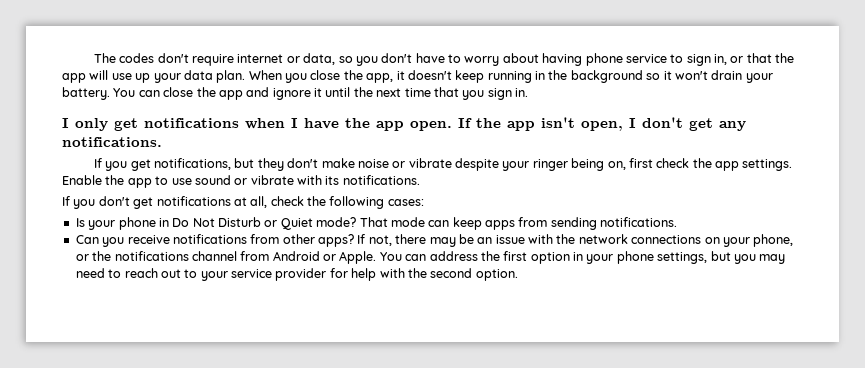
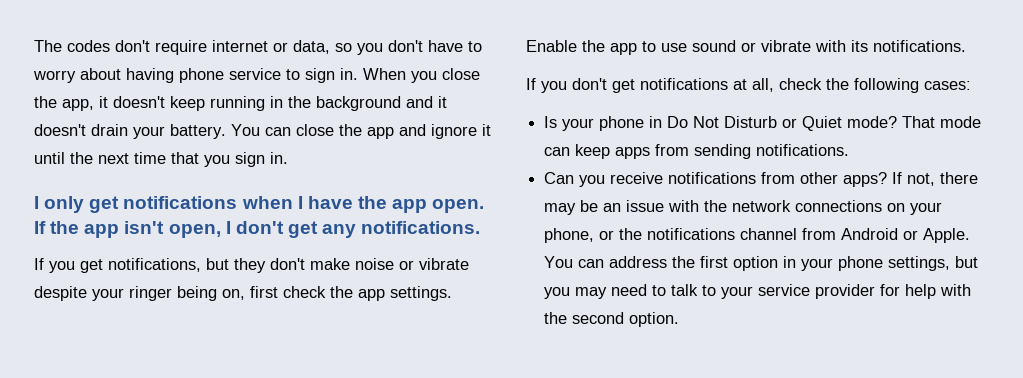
[714,53,795,65] [62,70,246,83] in, or that the app will use up your data plan. -> [340,68,358,80] in.
[646,71,708,80] so it won't -> [406,96,447,108] [34,124,86,136] and it doesn't
[124,268,181,278] reach out -> [671,284,699,296] talk

